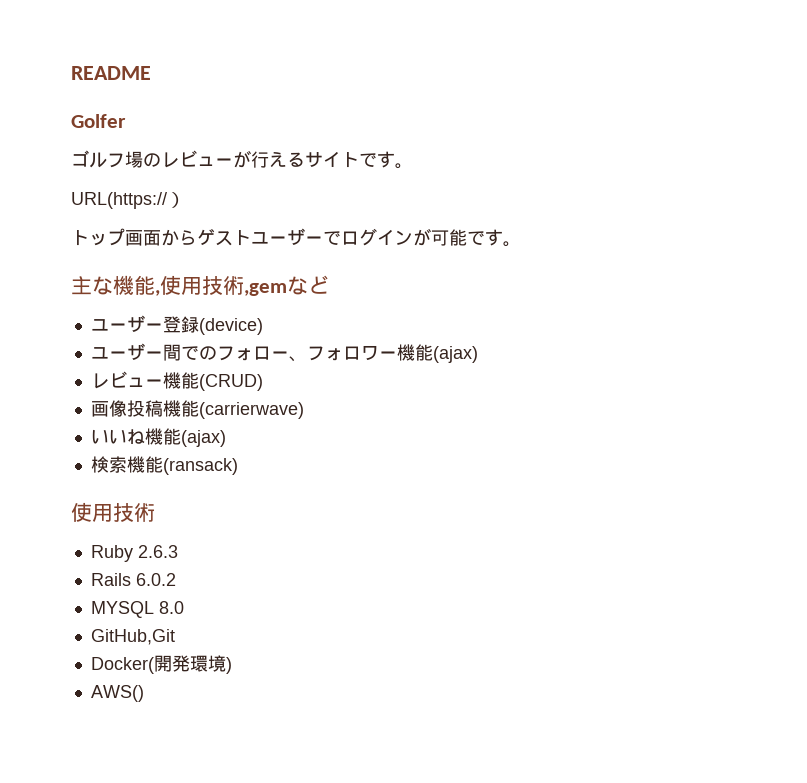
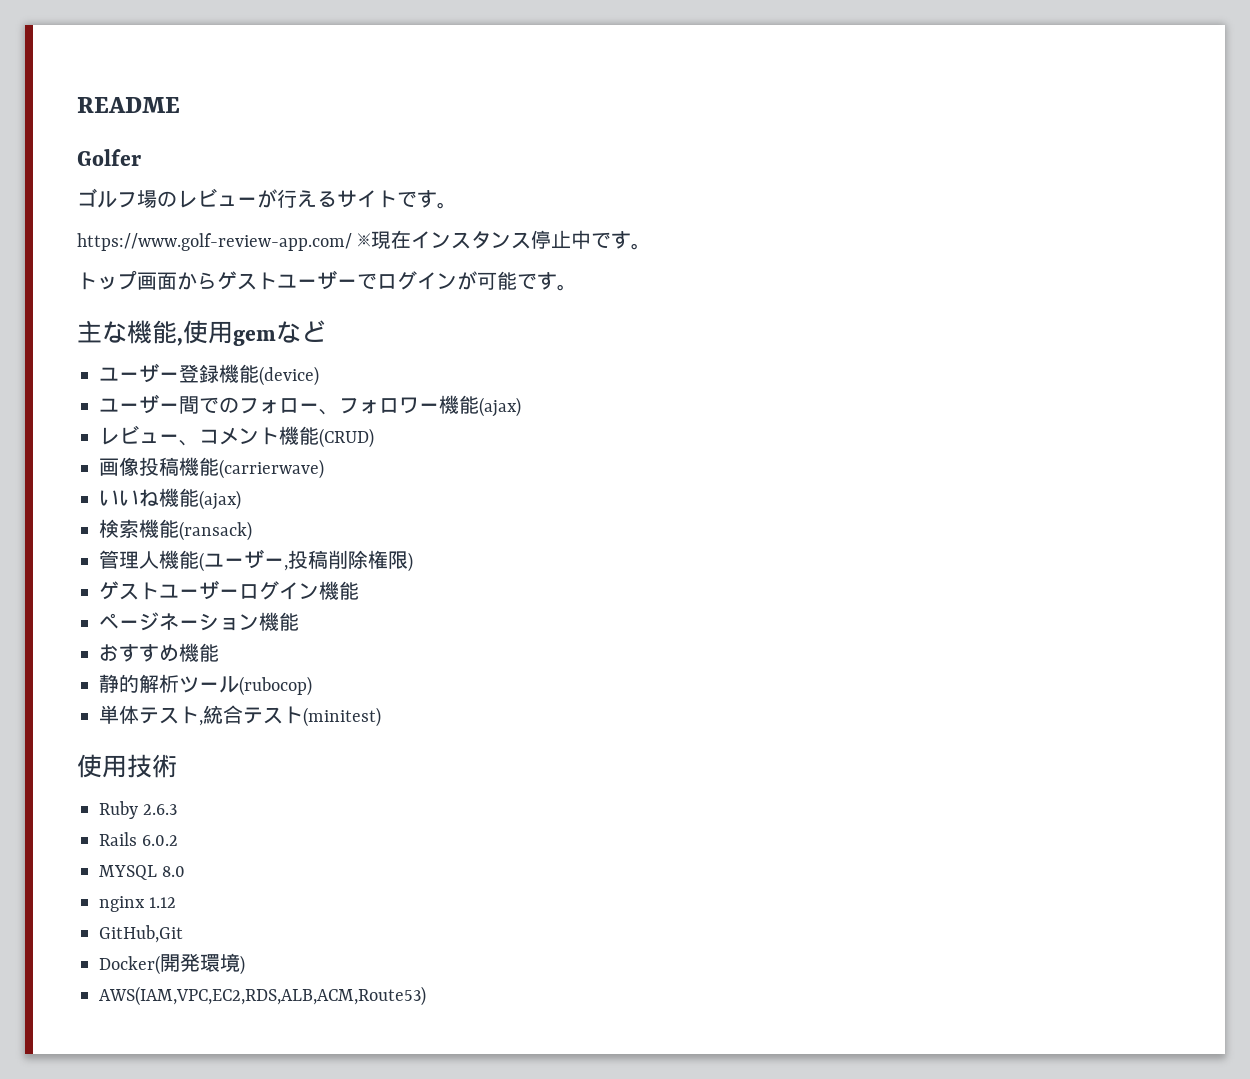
[71,192,185,209] URL(https://） -> [77,230,652,251] https://www.golf-review-app.com/ ※現在インスタンス停止中です。
[202,276,287,296] 技術,gem -> [233,330,276,346] gem
(199, 324) none -> [219,364,259,383] 機能
(163, 383) none -> [179,427,279,446] 、コメント
(238, 466) none -> [99,549,413,572] [99,580,359,600] [99,612,299,631] [99,643,219,662] [99,674,312,696] [99,705,381,727] // 管理人機能(ユーザー,投稿削除権限) // ゲストユーザーログイン機能 // ページネーション機能 // おすすめ機能 // 静的解析ツール(rubocop) // 単体テスト,統合テスト(minitest)
(184, 607) none -> [99,896,177,912] // nginx 1.12
[90,685,144,702] AWS() -> [99,986,426,1006] AWS(IAM,VPC,EC2,RDS,ALB,ACM,Route53)

